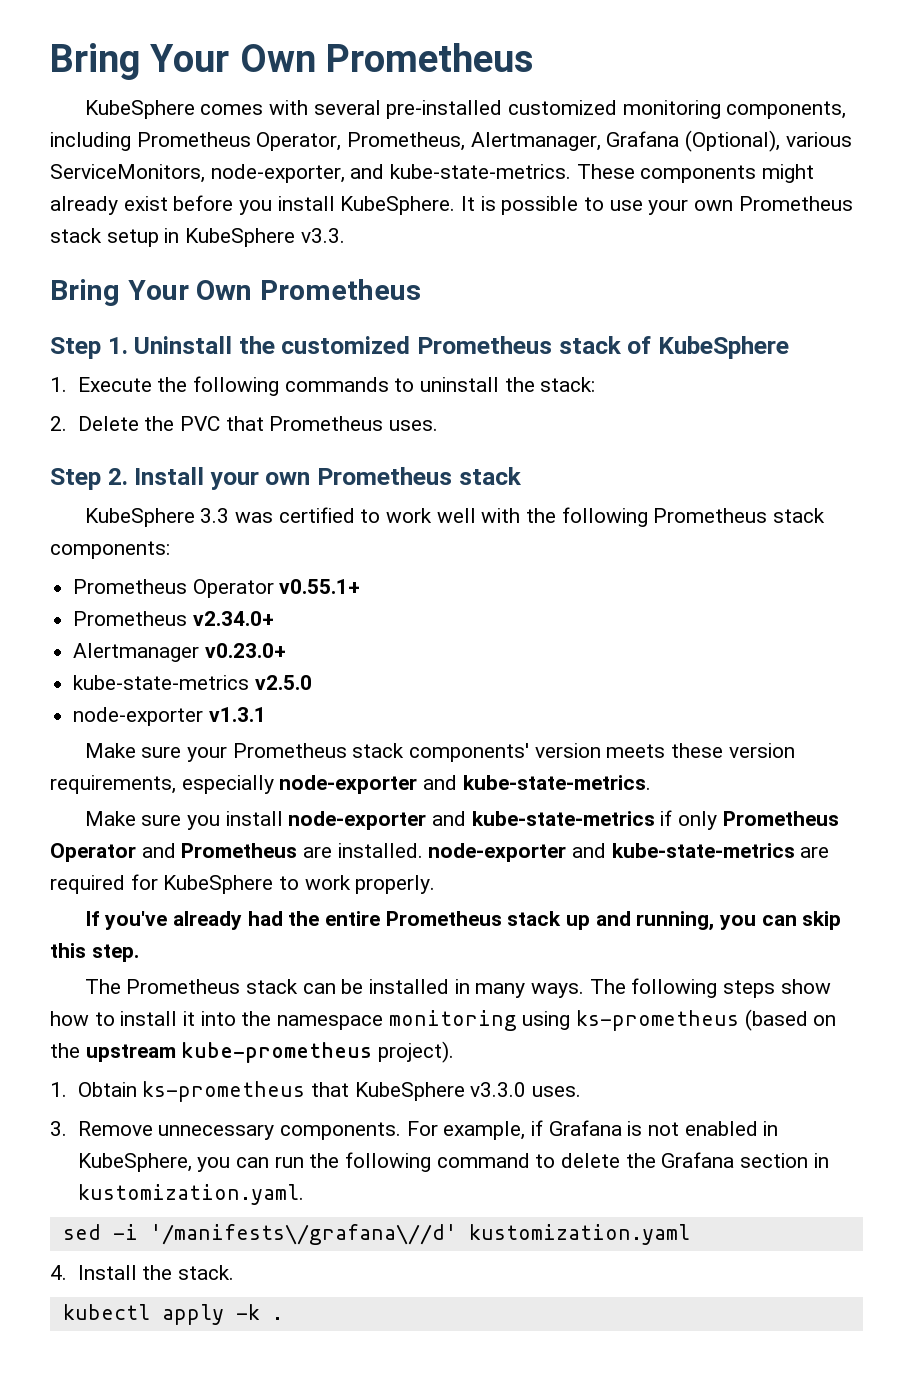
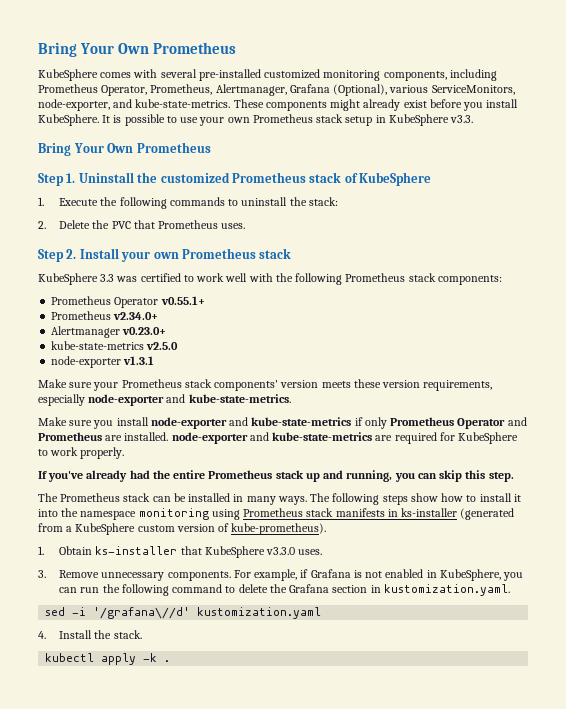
[576,1009,837,1031] [50,1041,455,1063] ks-prometheus (based on the upstream kube-prometheus project). -> [243,508,515,520] [38,523,327,535] Prometheus stack manifests in ks-installer (generated from a KubeSphere custom version of kube-prometheus).
[142,1081,306,1102] ks-prometheus -> [95,546,178,555] ks-installer
[149,1224,457,1245] '/manifests\/grafana\//d' -> [93,607,191,619] '/grafana\//d'

